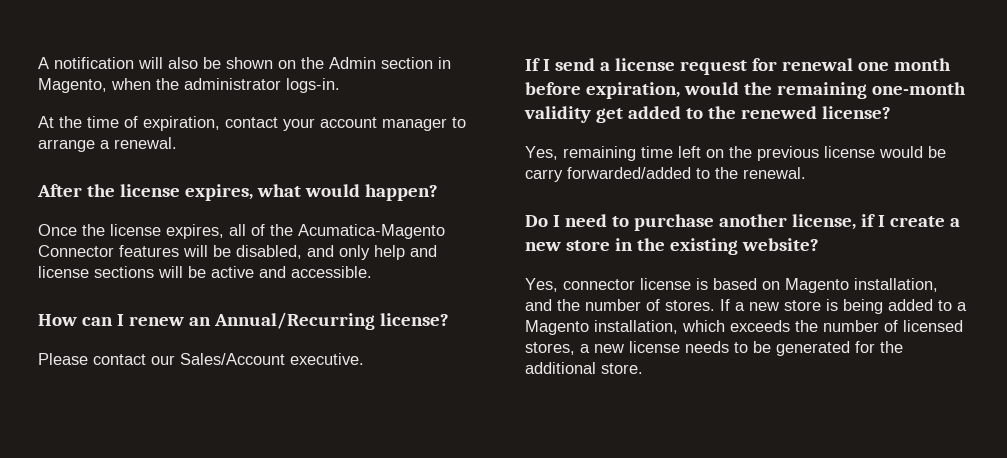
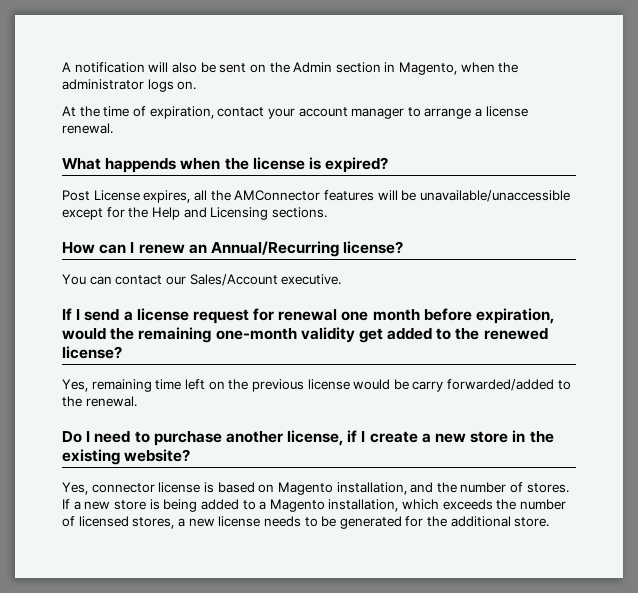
[226,57,273,69] shown -> [219,63,247,73] sent
[286,78,340,93] logs-in. -> [147,79,197,92] logs on.
[114,137,177,149] [37,184,438,201] [38,224,445,239] [38,245,437,260] [38,266,372,278] renewal. // After the license expires, what would happen? // Once the license expires, all of the Acumatica-Magento Connector features will be disabled, and only help and license sections will be active and accessible. -> [485,106,528,117] [62,123,113,134] [62,157,389,173] [62,190,570,203] [62,207,327,220] license renewal. // What happends when the license is expired? // Post License expires, all the AMConnector features will be unavailable/unaccessible except for the Help and Licensing sections.
[38,353,88,365] Please -> [62,274,112,285] You can

